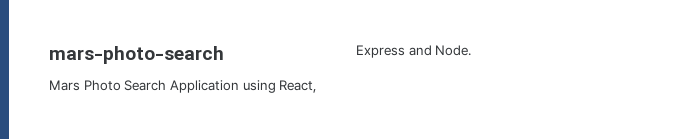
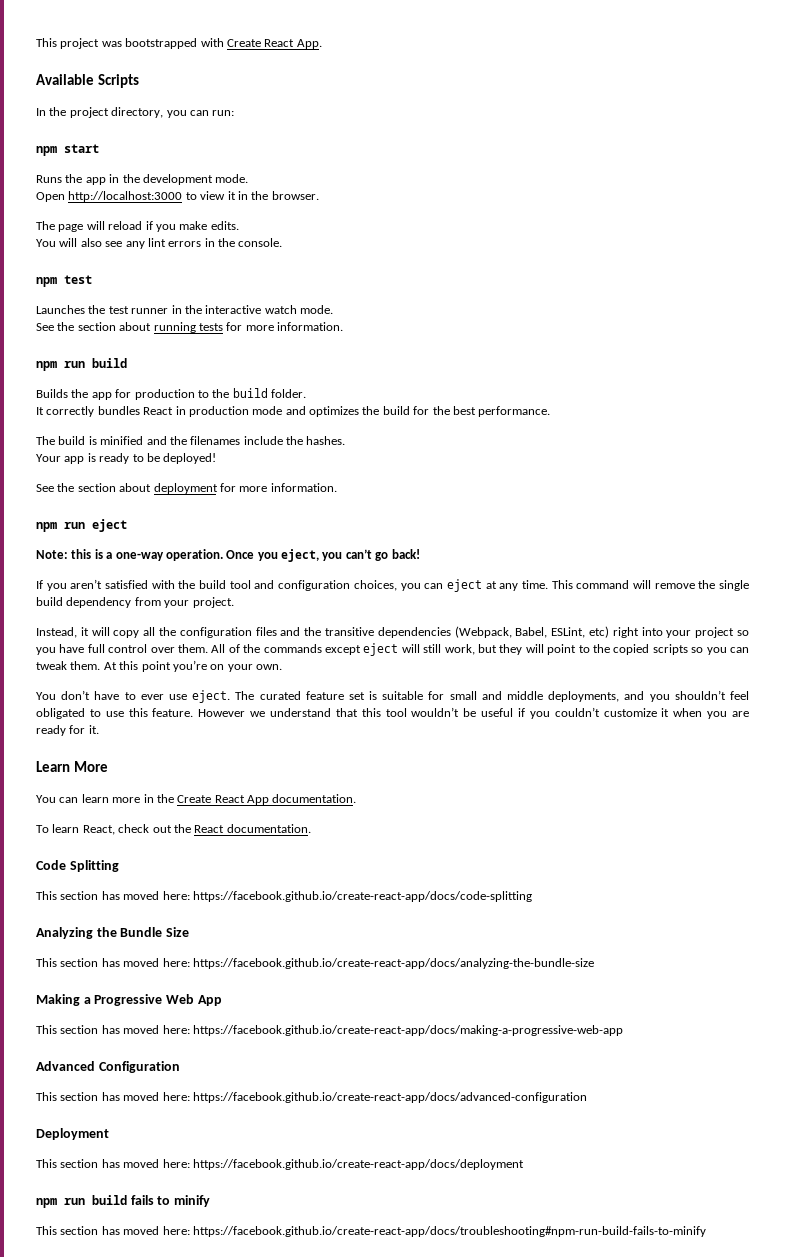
[49,46,224,64] [49,80,317,93] [356,45,472,58] mars-photo-search // Mars Photo Search Application using React, Express and Node. -> [36,38,322,49] [36,74,139,88] [36,107,235,118] [36,144,99,156] [36,174,249,185] [36,191,319,202] [36,221,239,232] [36,238,283,249] [36,275,92,287] [36,305,333,314] [36,322,343,333] [36,358,127,371] [36,388,306,400] [36,406,551,417] [36,436,346,445] [36,453,217,464] [36,483,337,494] [36,519,127,532] [36,549,420,562] [36,579,749,592] [36,597,234,608] [36,626,749,638] [36,643,749,656] [36,660,282,672] [36,690,749,703] [36,707,749,719] [36,725,99,736] [36,761,108,772] [36,794,357,805] [36,824,311,835] [36,860,119,872] [36,891,532,902] [36,927,189,939] [36,958,594,969] [36,994,222,1006] [36,1025,623,1036] [36,1061,180,1073] [36,1092,587,1103] [36,1128,109,1140] [36,1159,524,1170] [36,1195,210,1208] [36,1226,706,1237] This project was bootstrapped with Create React App. // Available Scripts // In the project directory, you can run: // npm start // Runs the app in the development mode. // Open http://localhost:3000 to view it in the browser. // The page will reload if you make edits. // You will also see any lint errors in the console. // npm test // Launches the test runner in the interactive watch mode. // See the section about running tests for more information. // npm run build // Builds the app for production to the build folder. // It correctly bundles React in production mode and optimizes the build for the best performance. // The build is minified and the filenames include the hashes. // Your app is ready to be deployed! // See the section about deployment for more information. // npm run eject // Note: this is a one-way operation. Once you eject, you can’t go back! // If you aren’t satisfied with the build tool and configuration choices, you can eject at any time. This command will remove the single build dependency from your project. // Instead, it will copy all the configuration files and the transitive dependencies (Webpack, Babel, ESLint, etc) right into your project so you have full control over them. All of the commands except eject will still work, but they will point to the copied scripts so you can tweak them. At this point you’re on your own. // You don’t have to ever use eject. The curated feature set is suitable for small and middle deployments, and you shouldn’t feel obligated to use this feature. However we understand that this tool wouldn’t be useful if you couldn’t customize it when you are ready for it. // Learn More // You can learn more in the Create React App documentation. // To learn React, check out the React documentation. // Code Splitting // This section has moved here: https://facebook.github.io/create-react-app/docs/code-splitting // Analyzing the Bundle Size // This section has moved here: https://facebook.github.io/create-react-app/docs/analyzing-the-bundle-size // Making a Progressive Web App // This section has moved here: https://facebook.github.io/create-react-app/docs/making-a-progressive-web-app // Advanced Configuration // This section has moved here: https://facebook.github.io/create-react-app/docs/advanced-configuration // Deployment // This section has moved here: https://facebook.github.io/create-react-app/docs/deployment // npm run build fails to minify // This section has moved here: https://facebook.github.io/create-react-app/docs/troubleshooting#npm-run-build-fails-to-minify

